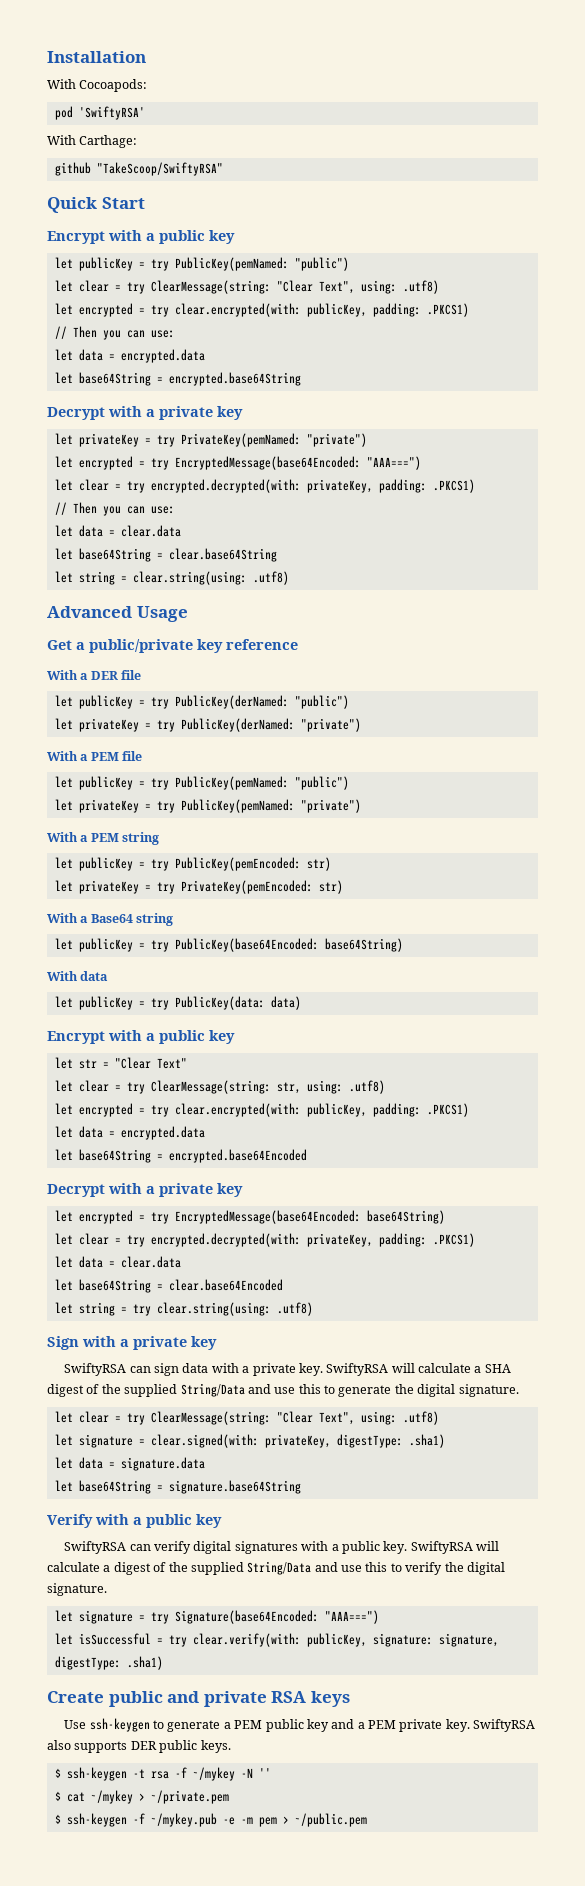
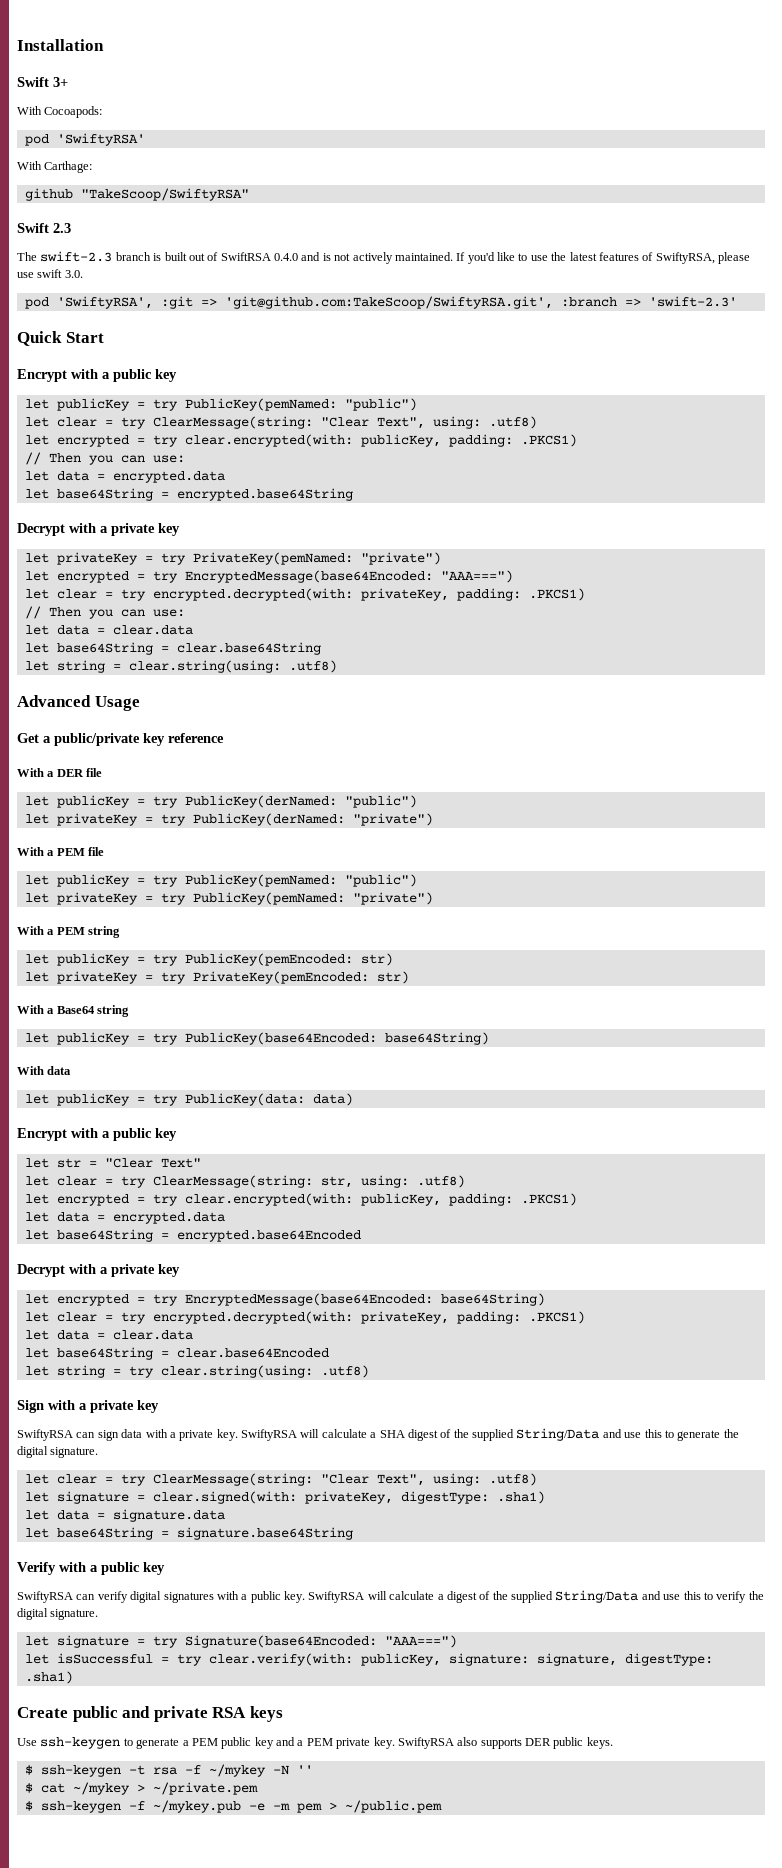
(146, 57) none -> [17,77,68,87] // Swift 3+
(223, 169) none -> [17,223,71,233] [17,251,750,264] [17,269,83,278] [24,296,737,309] // Swift 2.3 // The swift-2.3 branch is built out of SwiftRSA 0.4.0 and is not actively maintained. If you'd like to use the latest features of SwiftyRSA, please use swift 3.0. // pod 'SwiftyRSA', :git => 'git@github.com:TakeScoop/SwiftyRSA.git', :branch => 'swift-2.3'

